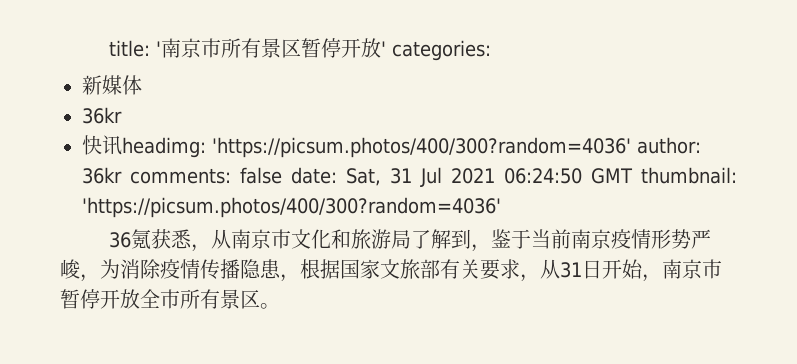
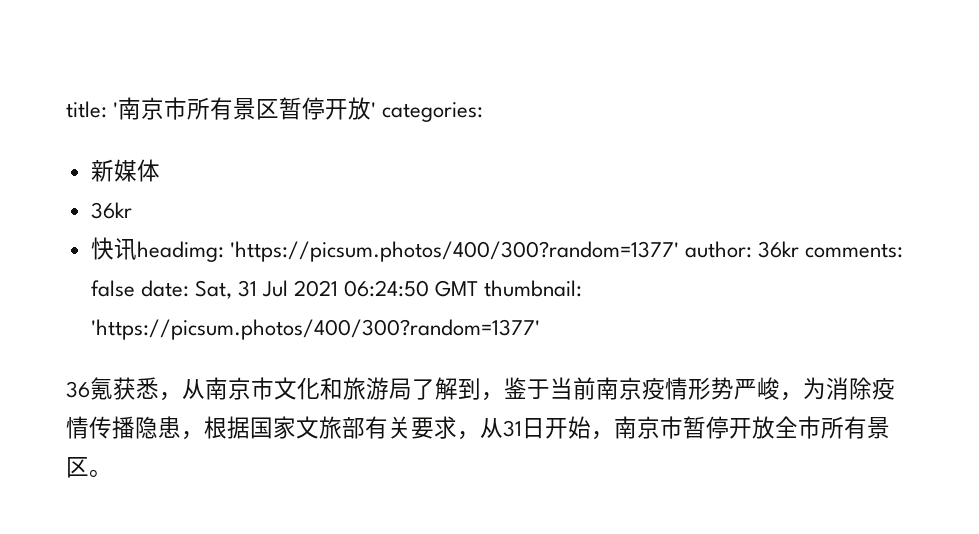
[212,137,631,158] 'https://picsum.photos/400/300?random=4036' -> [229,241,679,262] 'https://picsum.photos/400/300?random=1377'
[82,197,501,218] 'https://picsum.photos/400/300?random=4036' -> [90,319,540,340] 'https://picsum.photos/400/300?random=1377'

